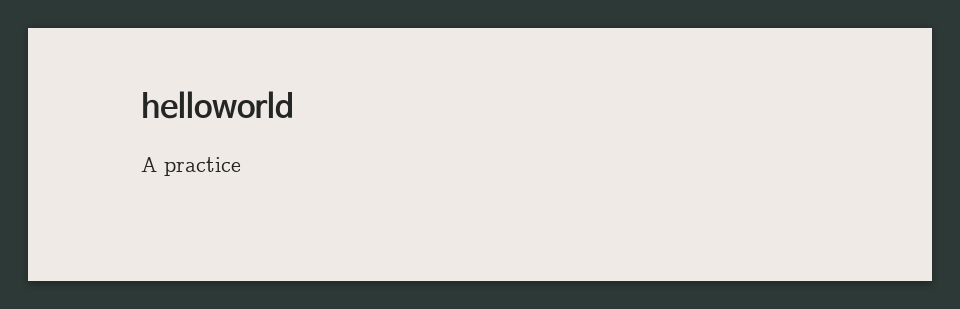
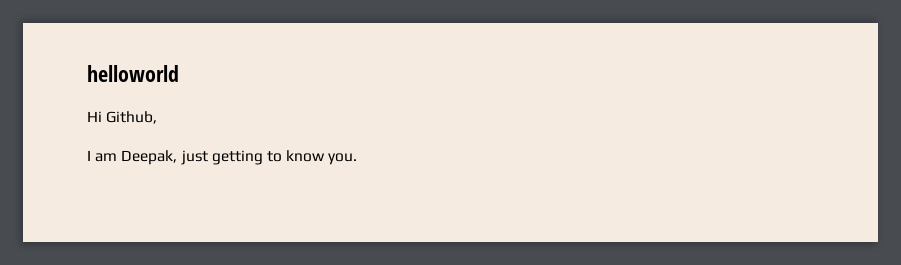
[141,157,241,176] A practice -> [87,111,158,124] [87,150,358,165] Hi Github, // I am Deepak, just getting to know you.

